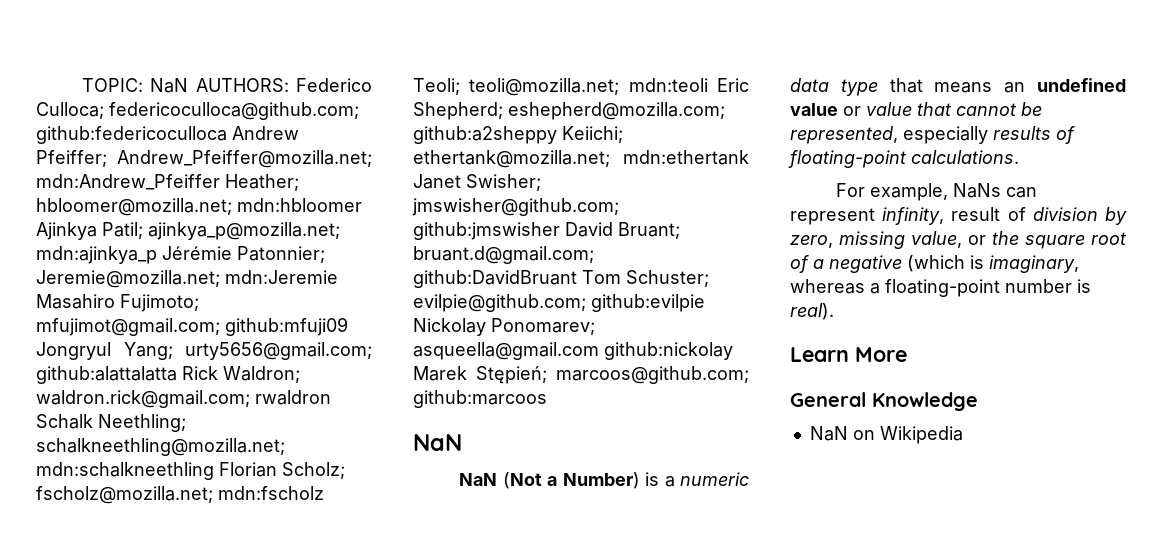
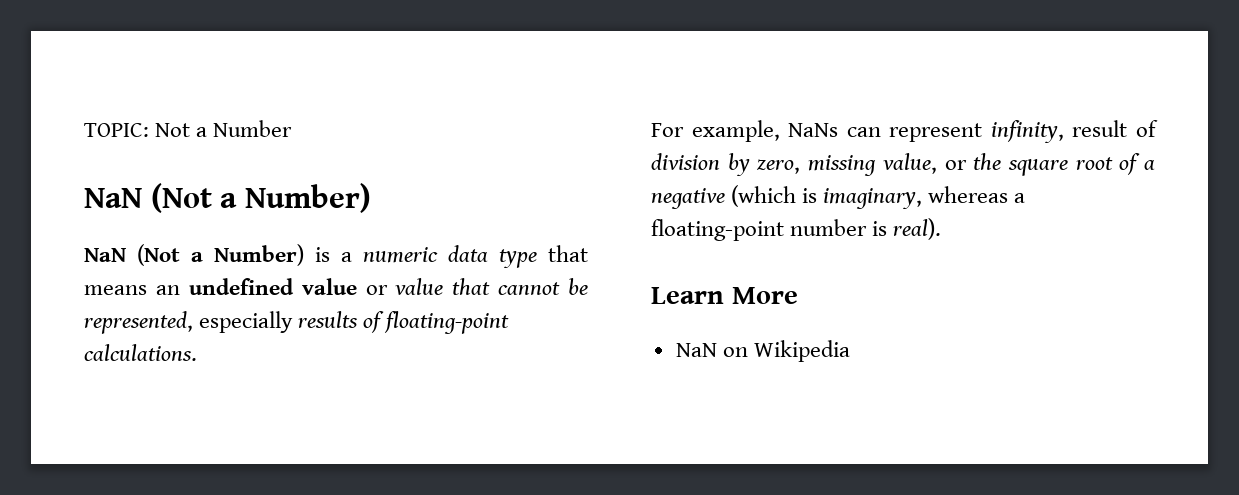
[150,78,372,93] [36,102,359,120] [36,126,299,144] [36,150,372,168] [36,174,299,191] [36,198,362,216] [36,222,340,240] [36,246,325,264] [36,270,338,288] [36,294,199,312] [36,317,348,336] [36,342,372,360] [36,366,300,384] [36,390,331,408] [36,414,186,432] [36,438,285,456] [36,462,345,480] [36,486,324,504] [413,78,749,96] [413,102,725,120] [413,126,623,144] [413,150,749,168] [413,174,541,191] [412,198,619,216] [413,222,680,240] [413,246,594,264] [413,270,709,288] [413,294,705,312] [413,318,595,336] [413,342,733,360] [413,366,749,384] [413,390,547,408] [413,434,462,451] NaN AUTHORS: Federico Culloca; federicoculloca@github.com; github:federicoculloca Andrew Pfeiffer; Andrew_Pfeiffer@mozilla.net; mdn:Andrew_Pfeiffer Heather; hbloomer@mozilla.net; mdn:hbloomer Ajinkya Patil; ajinkya_p@mozilla.net; mdn:ajinkya_p Jérémie Patonnier; Jeremie@mozilla.net; mdn:Jeremie Masahiro Fujimoto; mfujimot@gmail.com; github:mfuji09 Jongryul Yang; urty5656@gmail.com; github:alattalatta Rick Waldron; waldron.rick@gmail.com; rwaldron Schalk Neethling; schalkneethling@mozilla.net; mdn:schalkneethling Florian Scholz; fscholz@mozilla.net; mdn:fscholz Teoli; teoli@mozilla.net; mdn:teoli Eric Shepherd; eshepherd@mozilla.com; github:a2sheppy Keiichi; ethertank@mozilla.net; mdn:ethertank Janet Swisher; jmswisher@github.com; github:jmswisher David Bruant; bruant.d@gmail.com; github:DavidBruant Tom Schuster; evilpie@github.com; github:evilpie Nickolay Ponomarev; asqueella@gmail.com github:nickolay Marek Stępień; marcoos@github.com; github:marcoos // NaN -> [155,120,293,137] [84,183,371,213] Not a Number // NaN (Not a Number)
[790,392,978,411] // General Knowledge -> (798, 295) none

